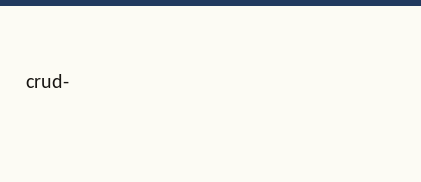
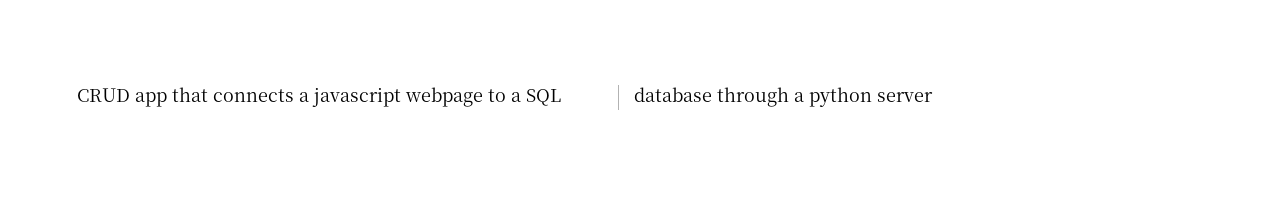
[26,74,69,88] crud- -> [76,87,933,107] CRUD app that connects a javascript webpage to a SQL database through a python server

